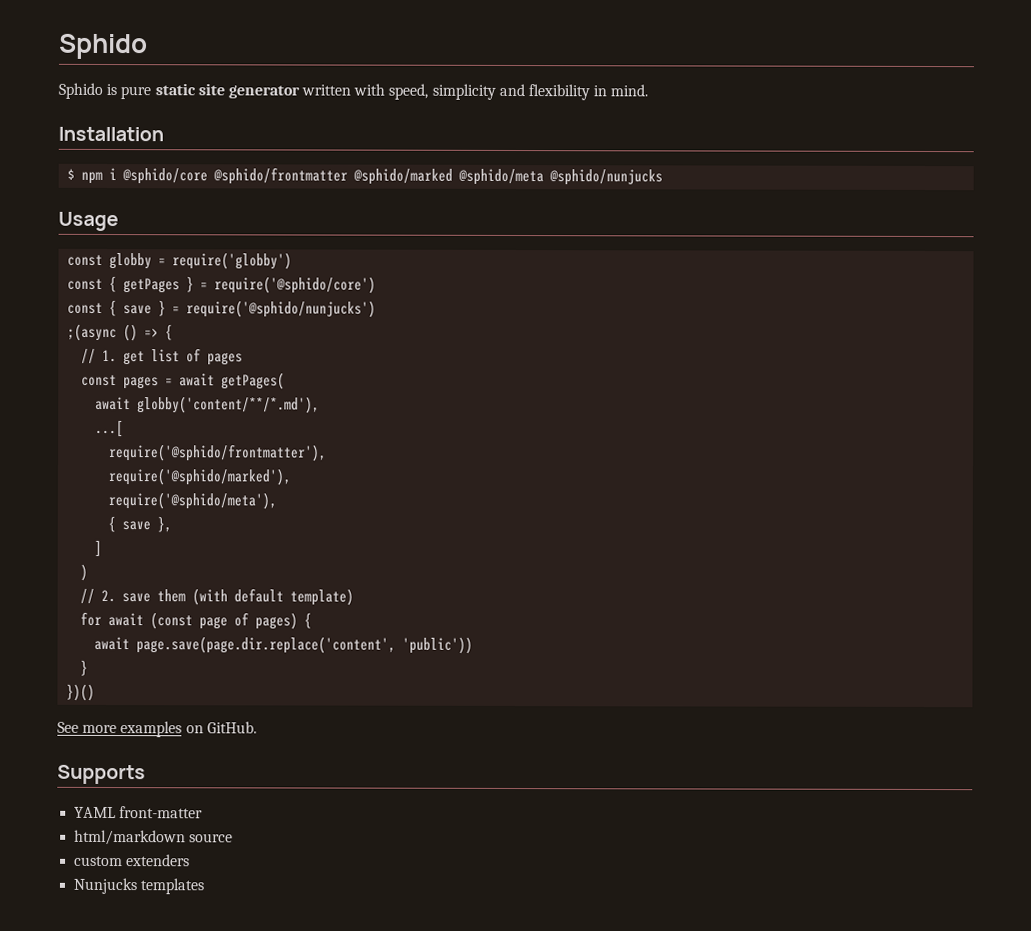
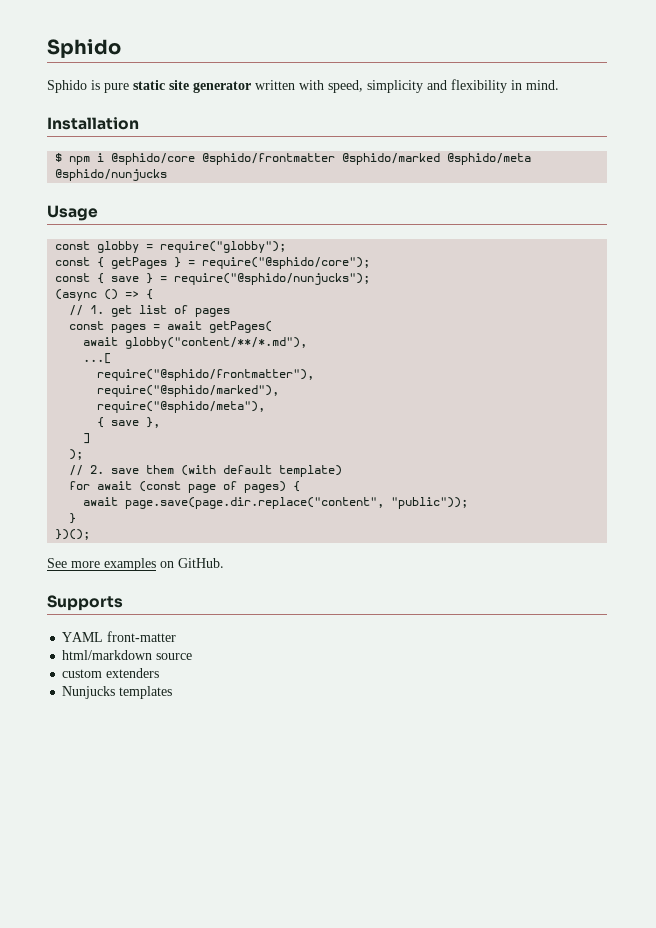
[172,252,293,270] require('globby') -> [160,241,287,253] require("globby");
[214,276,377,294] require('@sphido/core') -> [202,257,371,269] require("@sphido/core");
[186,300,377,318] [67,323,118,342] require('@sphido/nunjucks') // ;(async -> [174,273,371,285] [55,289,98,301] require("@sphido/nunjucks"); // (async
[137,396,321,414] globby('content/**/*.md'), -> [125,337,308,349] globby("content/**/*.md"),
[109,444,328,462] [108,468,292,486] [108,492,278,510] require('@sphido/frontmatter'), // require('@sphido/marked'), // require('@sphido/meta'), -> [97,369,315,381] [97,385,280,397] [97,401,266,413] require("@sphido/frontmatter"), // require("@sphido/marked"), // require("@sphido/meta"),
[80,563,89,581] ) -> [69,449,84,460] );
[136,636,474,654] page.save(page.dir.replace('content', 'public')) -> [125,497,469,509] page.save(page.dir.replace("content", "public"));
[66,683,96,701] })() -> [55,529,91,540] })();

